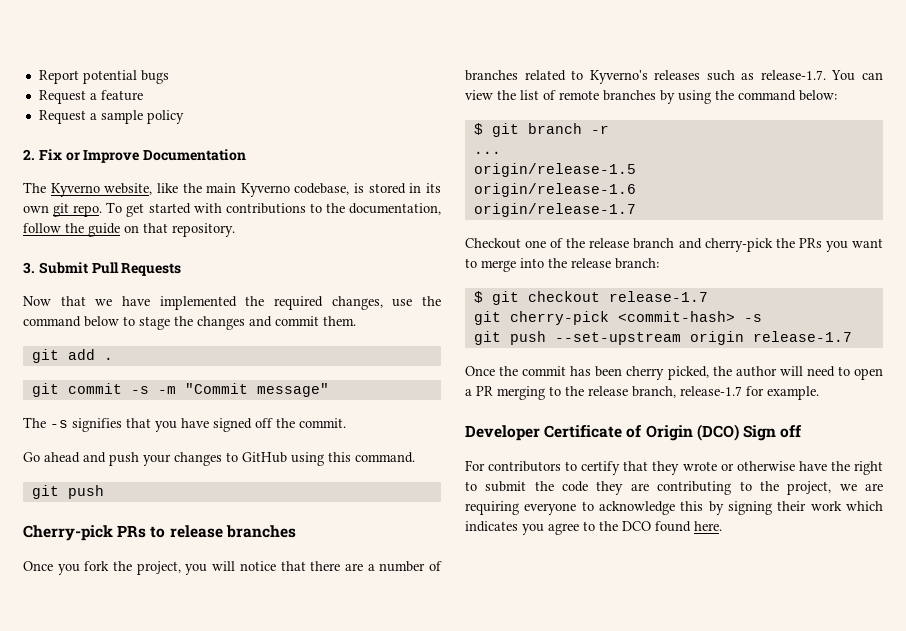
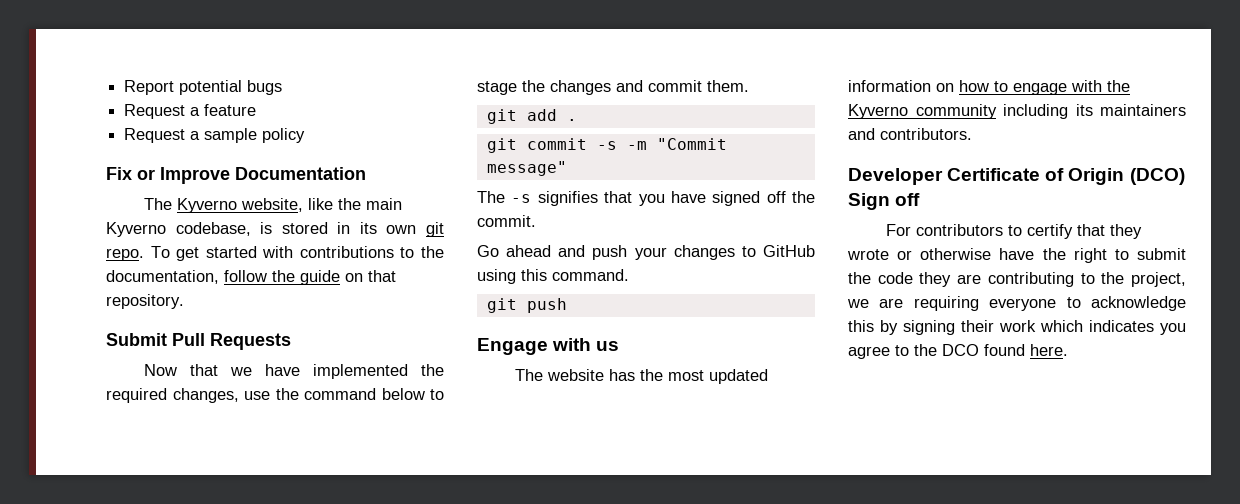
[23,149,35,160] 2. -> (306, 135) none
[23,262,35,274] 3. -> (184, 301) none
[23,525,296,541] [23,561,442,575] [465,70,883,84] [465,90,837,104] [473,123,609,137] [473,151,501,154] [473,163,636,177] [473,183,636,197] [473,203,636,217] [465,238,883,252] [465,258,659,272] [473,291,708,305] [473,311,762,325] [473,331,852,345] [465,366,883,380] [465,386,819,400] Cherry-pick PRs to release branches // Once you fork the project, you will notice that there are a number of branches related to Kyverno's releases such as release-1.7. You can view the list of remote branches by using the command below: // $ git branch -r // ... // origin/release-1.5 // origin/release-1.6 // origin/release-1.7 // Checkout one of the release branch and cherry-pick the PRs you want to merge into the release branch: // $ git checkout release-1.7 // git cherry-pick <commit-hash> -s // git push --set-upstream origin release-1.7 // Once the commit has been cherry picked, the author will need to open a PR merging to the release branch, release-1.7 for example. -> [477,338,620,355] [515,369,769,384] [848,80,1130,95] [848,104,1186,119] [848,128,972,140] Engage with us // The website has the most updated information on how to engage with the Kyverno community including its maintainers and contributors.

